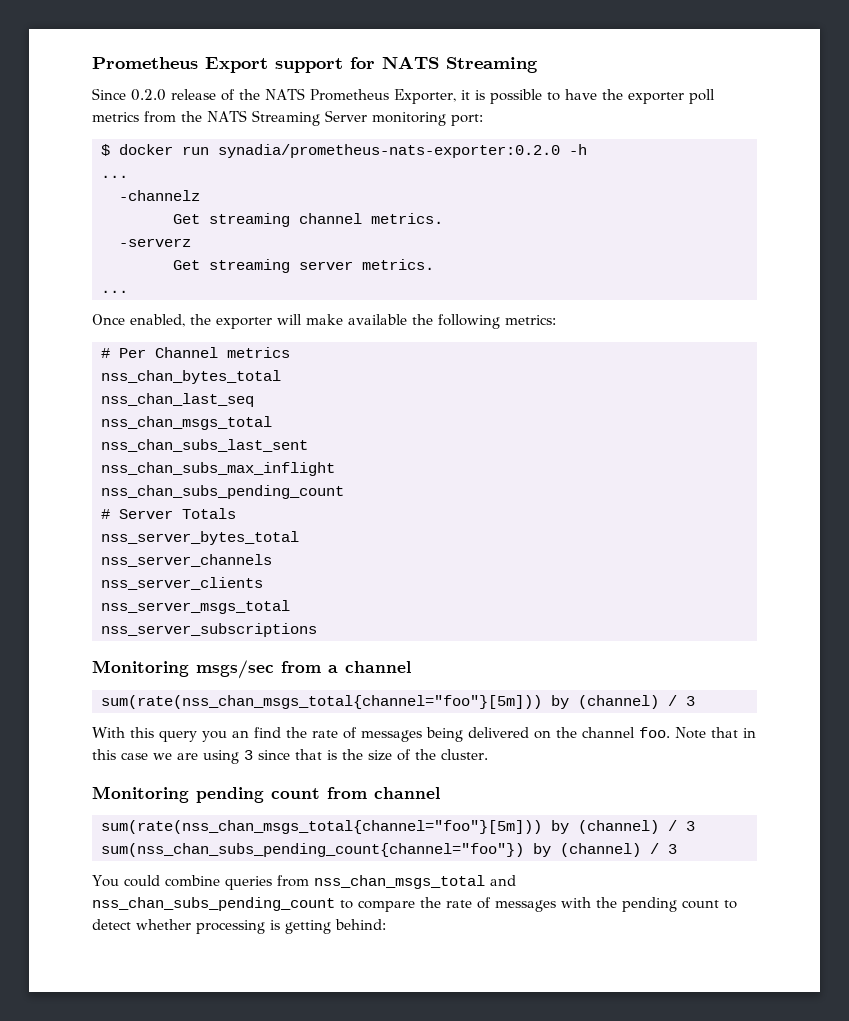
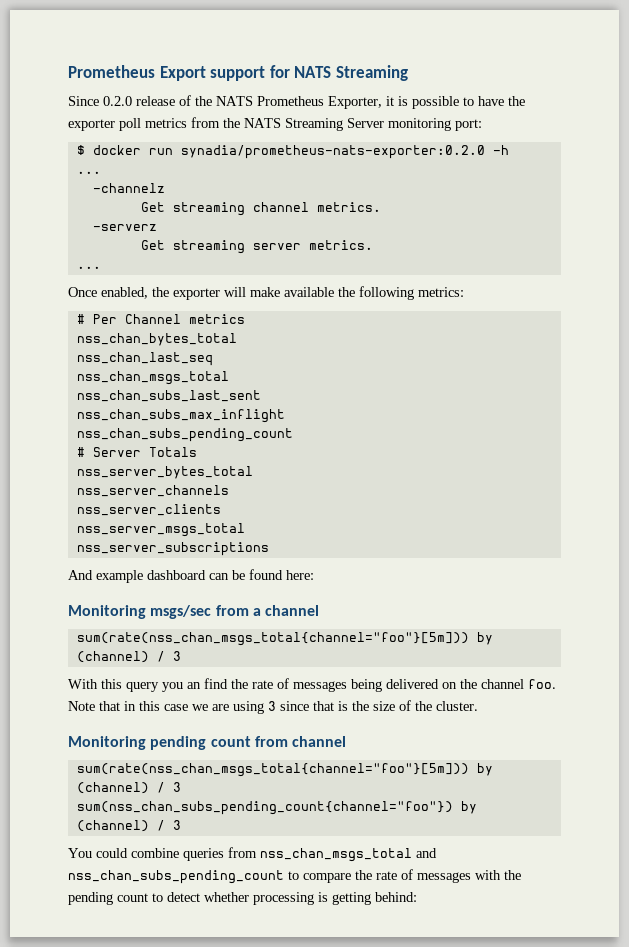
(317, 630) none -> [68,569,314,583] // And example dashboard can be found here:

